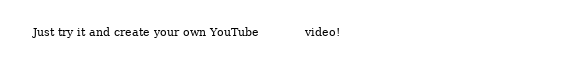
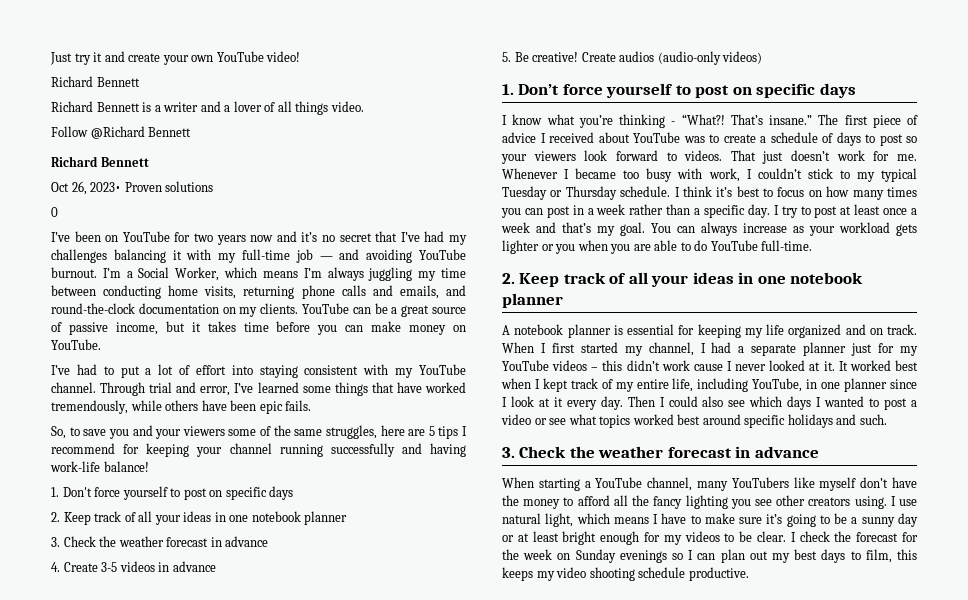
(340, 31) none -> [51,76,140,87] [51,101,364,115] [51,126,192,139] [51,156,149,167] [51,181,214,195] [51,207,58,217] [51,231,468,245] [51,249,467,263] [51,267,466,281] [51,285,466,299] [51,303,467,317] [51,321,467,335] [51,339,101,350] [51,364,467,378] [51,382,466,396] [51,400,312,414] [51,425,467,439] [51,443,466,457] [50,461,149,472] [51,486,294,500] [51,511,348,525] [51,536,269,547] [51,561,216,572] [502,51,763,65] [502,83,856,98] [502,114,918,128] [502,132,917,146] [501,150,917,164] [502,168,917,182] [502,186,917,200] [501,204,918,218] [501,222,917,236] [502,240,813,254] [502,272,864,287] [502,293,563,308] [502,324,917,338] [502,342,918,356] [502,360,919,371] [501,378,917,392] [502,396,917,410] [501,414,887,428] [502,446,819,458] [502,477,918,491] [502,495,917,509] [502,513,918,527] [502,531,919,545] [502,549,917,563] [502,567,749,581] // Richard Bennett // Richard Bennett is a writer and a lover of all things video. // Follow @Richard Bennett // Richard Bennett // Oct 26, 2023• Proven solutions // 0 // I’ve been on YouTube for two years now and it’s no secret that I’ve had my challenges balancing it with my full-time job — and avoiding YouTube burnout. I’m a Social Worker, which means I’m always juggling my time between conducting home visits, returning phone calls and emails, and round-the-clock documentation on my clients. YouTube can be a great source of passive income, but it takes time before you can make money on YouTube. // I’ve had to put a lot of effort into staying consistent with my YouTube channel. Through trial and error, I’ve learned some things that have worked tremendously, while others have been epic fails. // So, to save you and your viewers some of the same struggles, here are 5 tips I recommend for keeping your channel running successfully and having work-life balance! // 1. Don't force yourself to post on specific days // 2. Keep track of all your ideas in one notebook planner // 3. Check the weather forecast in advance // 4. Create 3-5 videos in advance // 5. Be creative! Create audios (audio-only videos) // 1. Don’t force yourself to post on specific days // I know what you’re thinking - “What?! That’s insane.” The first piece of advice I received about YouTube was to create a schedule of days to post so your viewers look forward to videos. That just doesn’t work for me. Whenever I became too busy with work, I couldn’t stick to my typical Tuesday or Thursday schedule. I think it’s best to focus on how many times you can post in a week rather than a specific day. I try to post at least once a week and that’s my goal. You can always increase as your workload gets lighter or you when you are able to do YouTube full-time. // 2. Keep track of all your ideas in one notebook planner // A notebook planner is essential for keeping my life organized and on track. When I first started my channel, I had a separate planner just for my YouTube videos – this didn’t work cause I never looked at it. It worked best when I kept track of my entire life, including YouTube, in one planner since I look at it every day. Then I could also see which days I wanted to post a video or see what topics worked best around specific holidays and such. // 3. Check the weather forecast in advance // When starting a YouTube channel, many YouTubers like myself don’t have the money to afford all the fancy lighting you see other creators using. I use natural light, which means I have to make sure it’s going to be a sunny day or at least bright enough for my videos to be clear. I check the forecast for the week on Sunday evenings so I can plan out my best days to film, this keeps my video shooting schedule productive.

